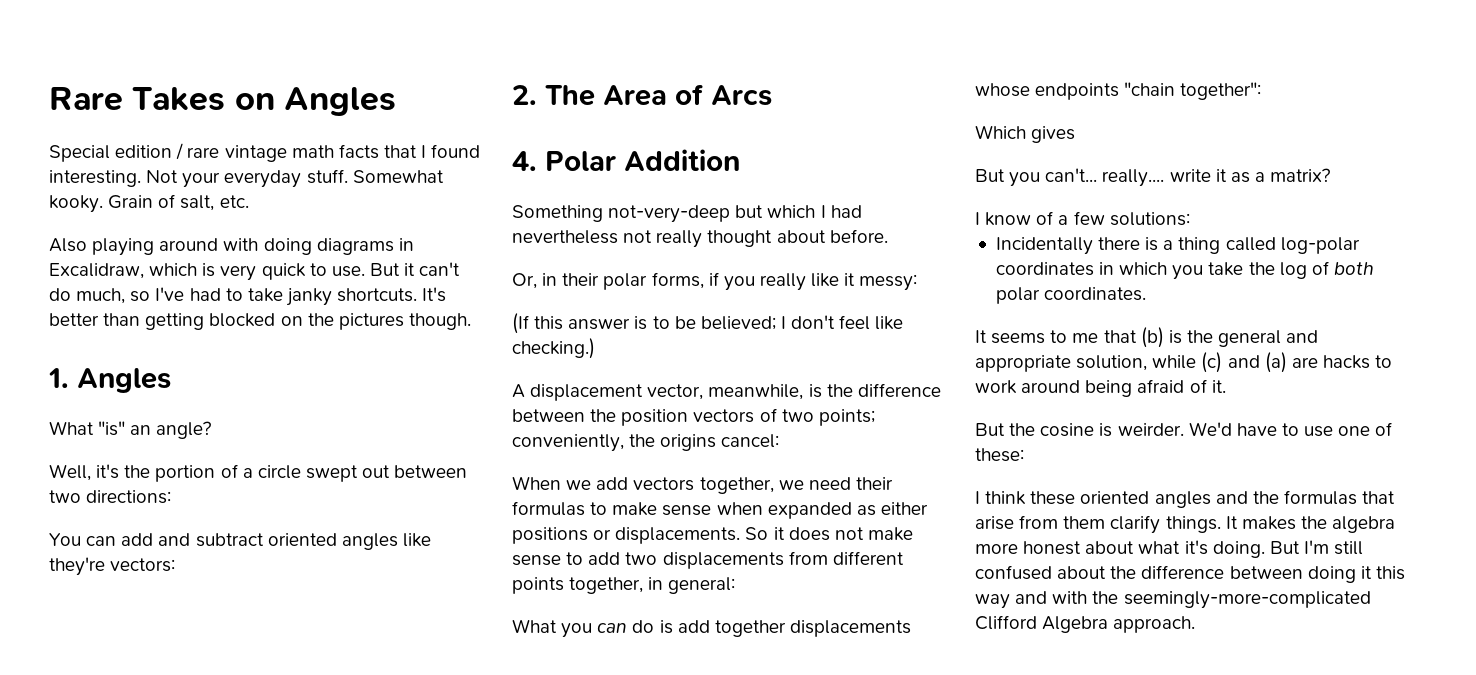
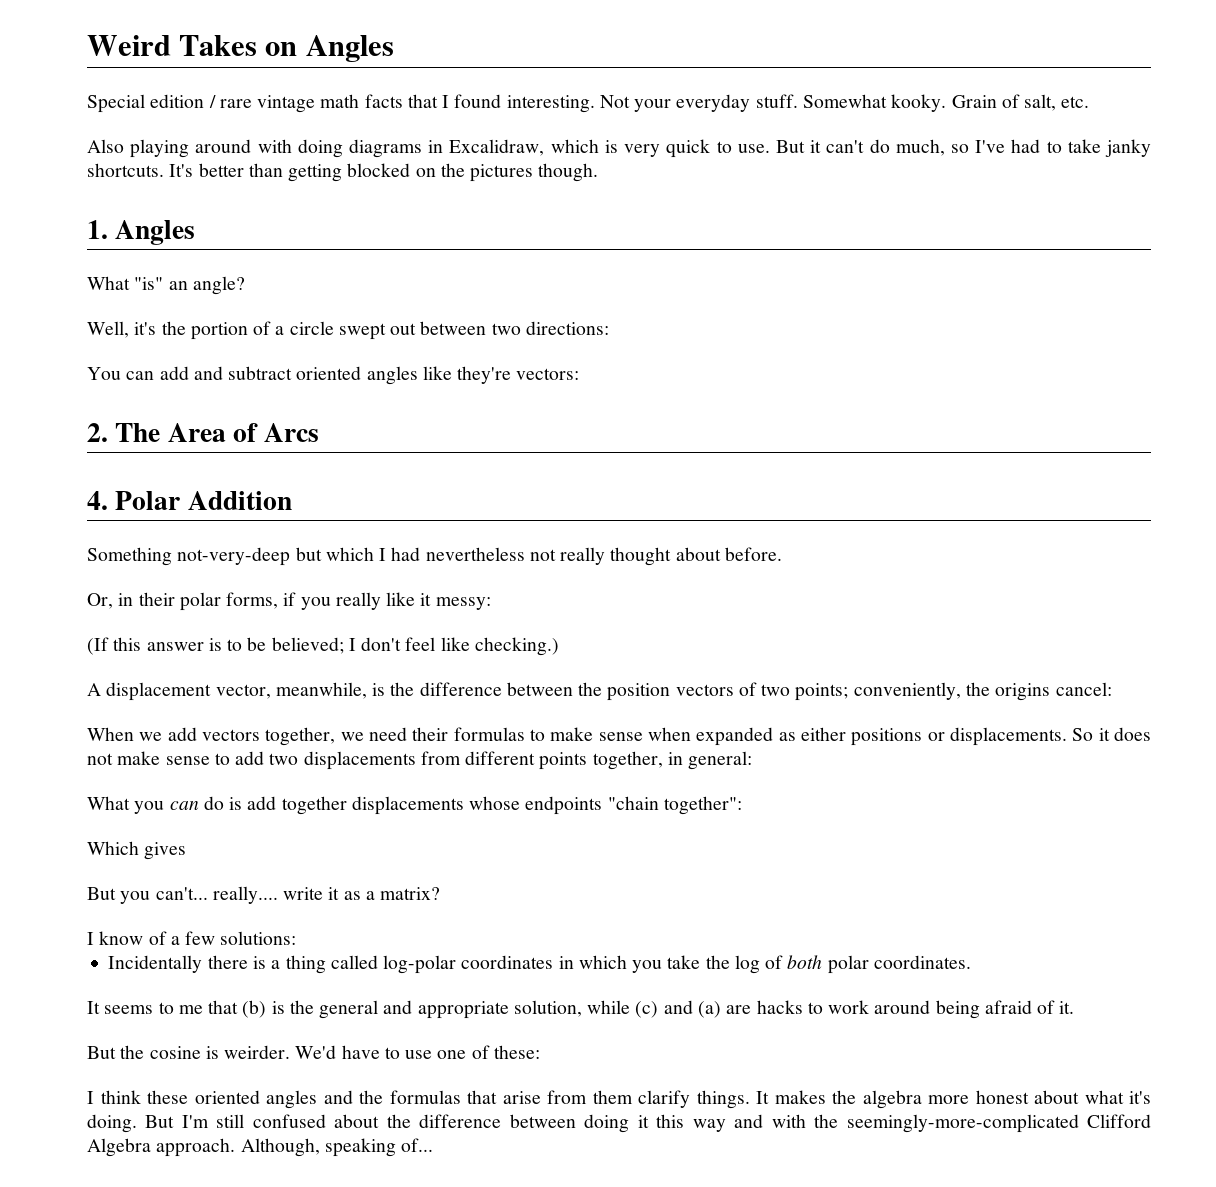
[49,87,123,111] Rare -> [87,35,171,56] Weird
(1196, 624) none -> [240,1138,434,1157] Although, speaking of...

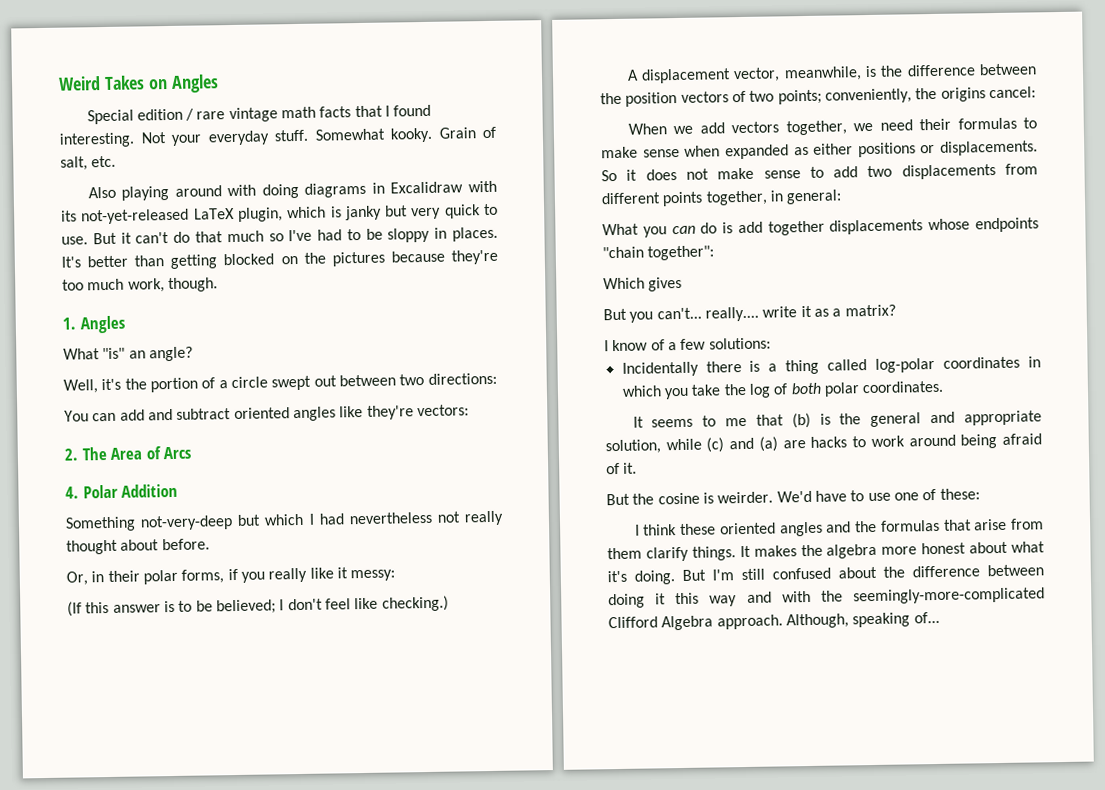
[449,139,618,156] Excalidraw, which is -> [390,180,497,194] [61,205,409,225] Excalidraw with its not-yet-released LaTeX plugin, which is janky but
[895,139,945,156] much, -> [194,230,264,243] that much
[1067,139,1152,157] [87,163,164,177] take janky shortcuts. -> [365,226,498,243] be sloppy in places.
(534, 173) none -> [390,249,498,265] [62,278,165,293] because they're too much work,

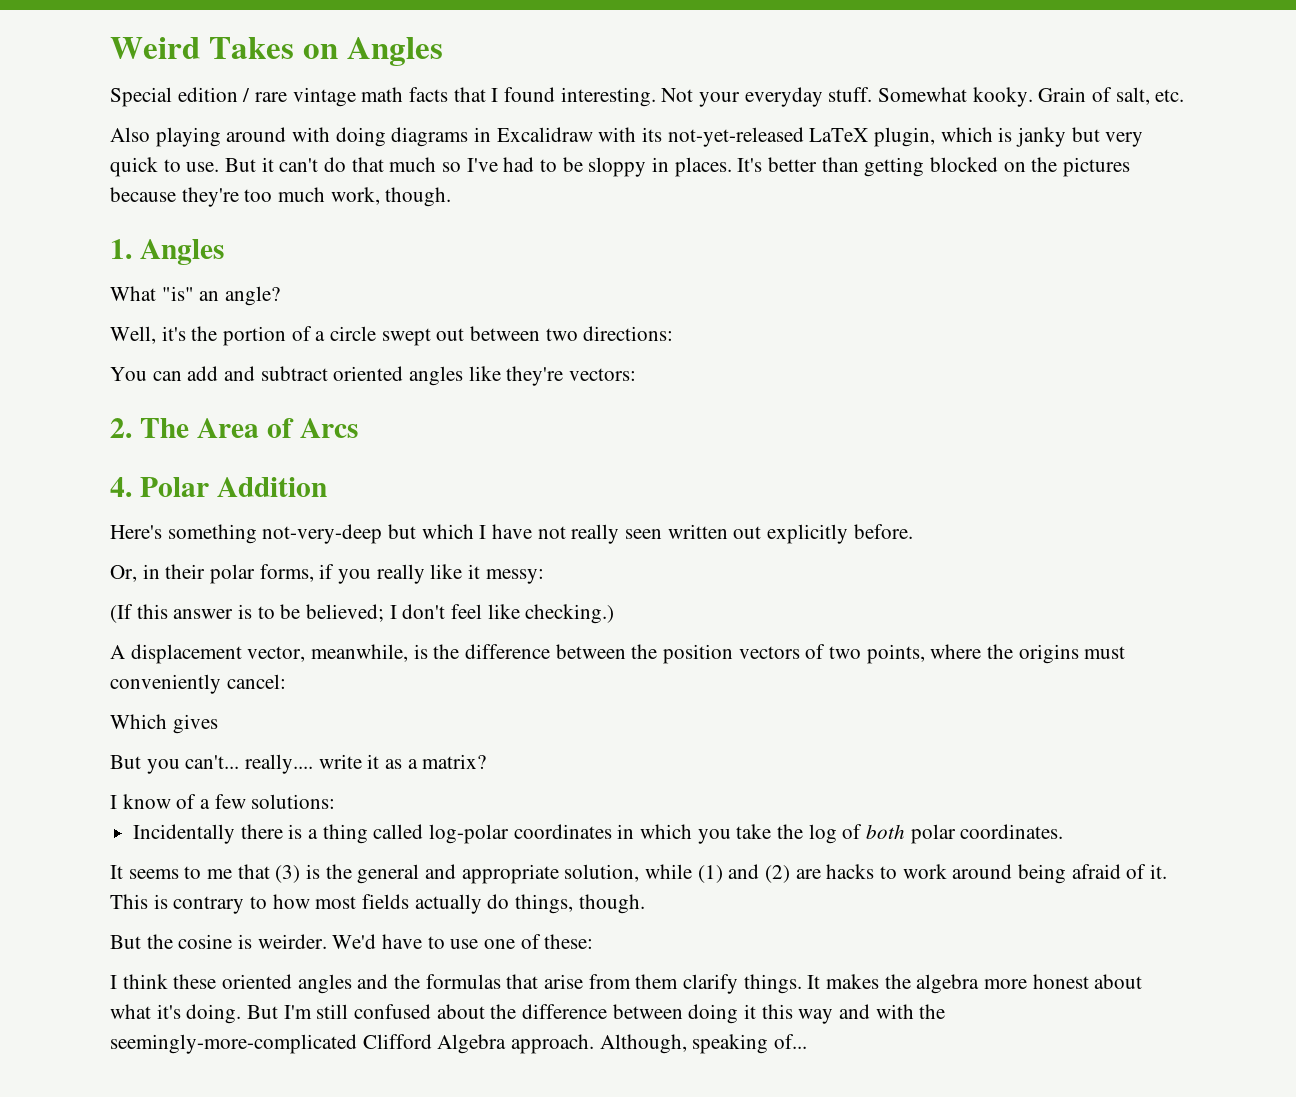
[65,516,136,532] Something -> [110,524,257,544] Here's something
[318,510,504,526] [66,539,160,555] had nevertheless not really thought about -> [492,524,849,544] have not really seen written out explicitly
[777,86,1036,105] [627,117,1037,136] [601,140,1038,160] [601,163,1038,182] [601,189,843,207] [602,217,1039,238] [602,245,715,261] points; conveniently, the origins cancel: // When we add vectors together, we need their formulas to make sense when expanded as either positions or displacements. So it does not make sense to add two displacements from different points together, in general: // What you can do is add together displacements whose endpoints "chain together": -> [866,644,1126,664] [110,674,286,694] points, where the origins must conveniently cancel:
[791,412,811,429] (b) -> [275,865,301,883] (3)
[706,436,778,453] (c) and (a) -> [697,864,791,883] (1) and (2)
(638, 468) none -> [110,894,645,914] This is contrary to how most fields actually do things, though.

